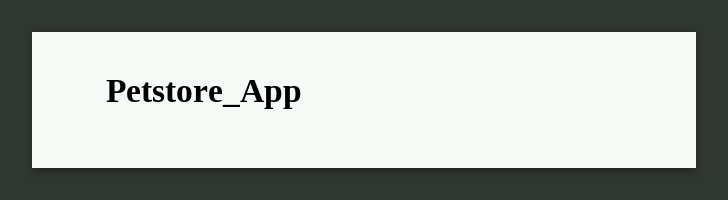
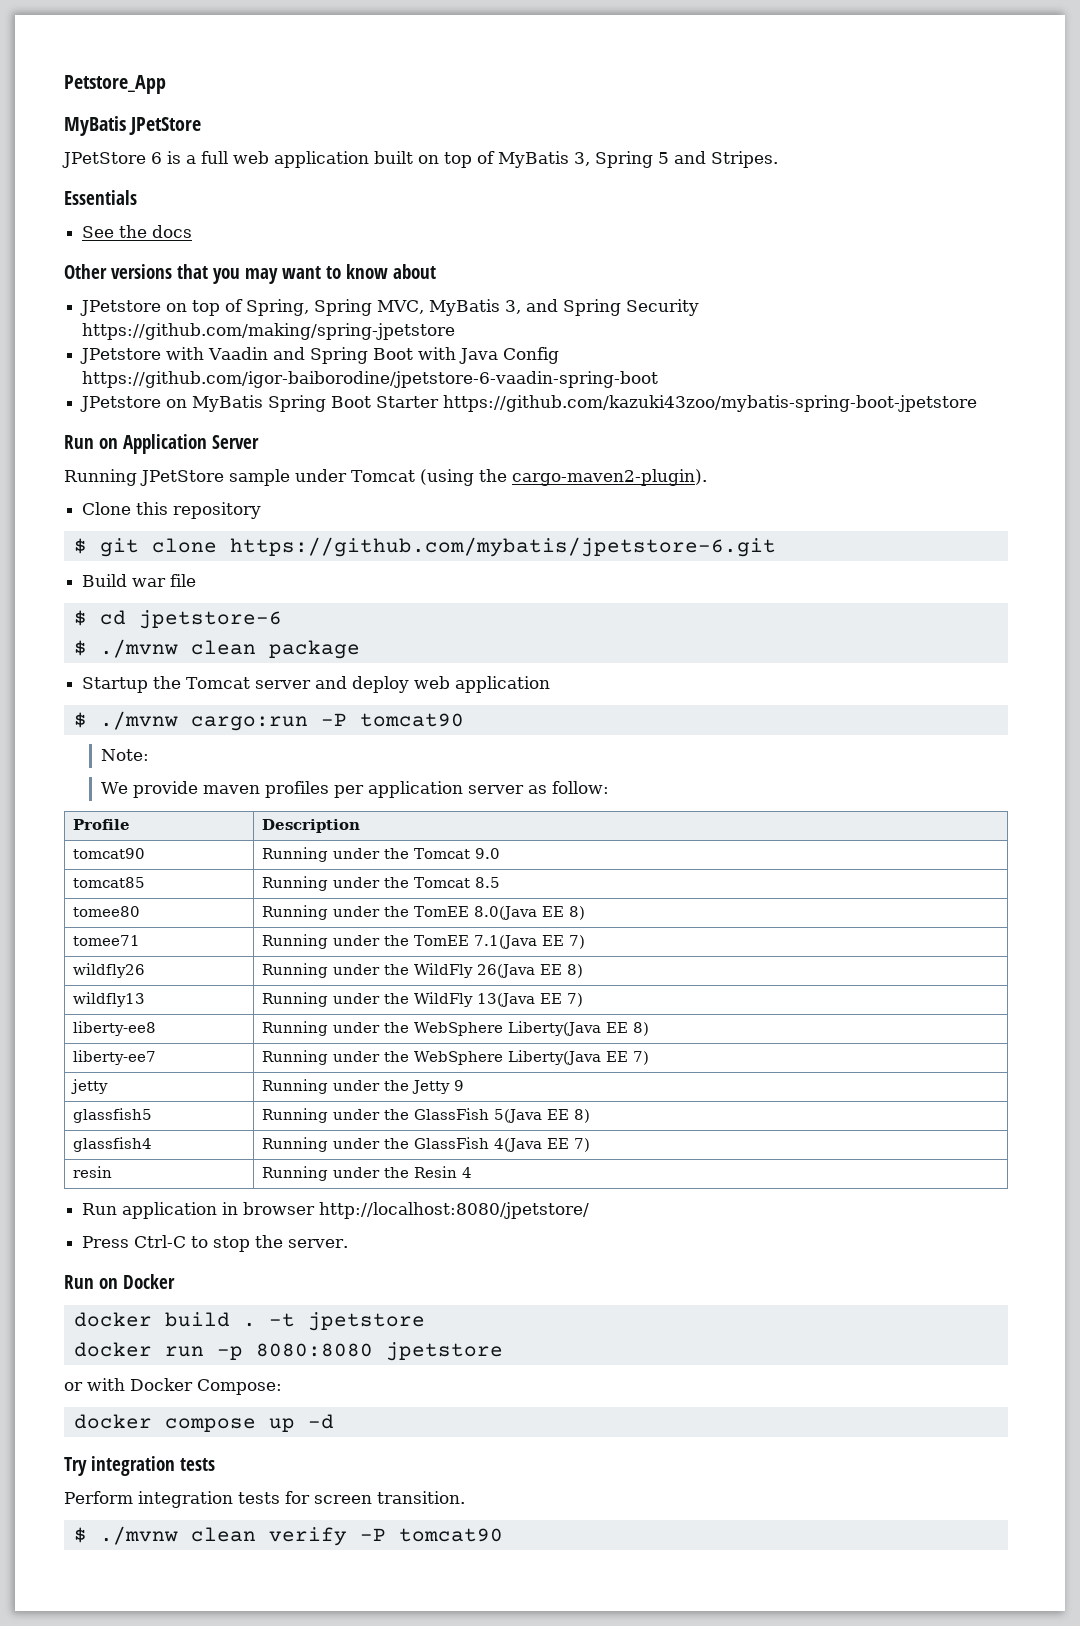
(302, 94) none -> [64,116,202,136] [62,151,778,168] [64,190,137,205] [82,225,193,238] [64,264,436,284] [80,299,700,316] [82,323,456,340] [80,347,560,364] [82,371,659,388] [80,395,978,412] [64,434,259,454] [64,469,707,486] [82,502,262,519] [73,537,776,557] [82,574,197,587] [73,610,282,629] [73,639,360,659] [82,676,551,693] [73,711,464,731] [100,749,149,761] [100,781,609,798] [73,819,131,830] [262,819,361,833] [73,848,146,859] [262,847,501,862] [73,877,146,888] [262,876,501,891] [73,906,141,917] [262,905,586,920] [73,935,141,946] [262,934,586,949] [73,963,146,978] [262,963,584,978] [73,992,146,1007] [262,992,584,1007] [73,1021,157,1036] [262,1021,650,1036] [73,1050,157,1065] [262,1050,650,1065] [71,1079,109,1094] [262,1079,465,1094] [73,1108,153,1123] [262,1108,591,1123] [73,1137,153,1152] [262,1137,591,1152] [73,1166,113,1178] [262,1166,473,1181] [82,1202,590,1219] [82,1235,349,1252] [64,1274,175,1289] [73,1312,425,1331] [73,1342,503,1361] [64,1378,282,1395] [73,1414,334,1432] [64,1456,215,1476] [64,1491,465,1508] [73,1526,503,1546] // MyBatis JPetStore // JPetStore 6 is a full web application built on top of MyBatis 3, Spring 5 and Stripes. // Essentials // See the docs // Other versions that you may want to know about // JPetstore on top of Spring, Spring MVC, MyBatis 3, and Spring Security https://github.com/making/spring-jpetstore // JPetstore with Vaadin and Spring Boot with Java Config https://github.com/igor-baiborodine/jpetstore-6-vaadin-spring-boot // JPetstore on MyBatis Spring Boot Starter https://github.com/kazuki43zoo/mybatis-spring-boot-jpetstore // Run on Application Server // Running JPetStore sample under Tomcat (using the cargo-maven2-plugin). // Clone this repository // $ git clone https://github.com/mybatis/jpetstore-6.git // Build war file // $ cd jpetstore-6 // $ ./mvnw clean package // Startup the Tomcat server and deploy web application // $ ./mvnw cargo:run -P tomcat90 // Note: // We provide maven profiles per application server as follow: // Profile | Description // tomcat90 | Running under the Tomcat 9.0 // tomcat85 | Running under the Tomcat 8.5 // tomee80 | Running under the TomEE 8.0(Java EE 8) // tomee71 | Running under the TomEE 7.1(Java EE 7) // wildfly26 | Running under the WildFly 26(Java EE 8) // wildfly13 | Running under the WildFly 13(Java EE 7) // liberty-ee8 | Running under the WebSphere Liberty(Java EE 8) // liberty-ee7 | Running under the WebSphere Liberty(Java EE 7) // jetty | Running under the Jetty 9 // glassfish5 | Running under the GlassFish 5(Java EE 8) // glassfish4 | Running under the GlassFish 4(Java EE 7) // resin | Running under the Resin 4 // Run application in browser http://localhost:8080/jpetstore/ // Press Ctrl-C to stop the server. // Run on Docker // docker build . -t jpetstore // docker run -p 8080:8080 jpetstore // or with Docker Compose: // docker compose up -d // Try integration tests // Perform integration tests for screen transition. // $ ./mvnw clean verify -P tomcat90

